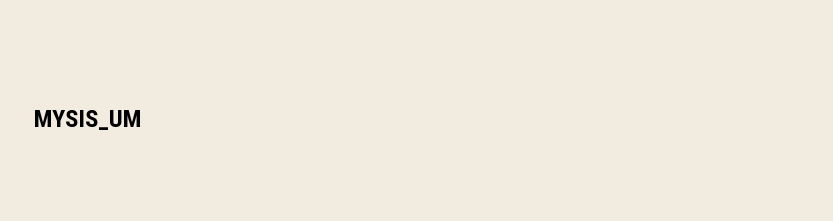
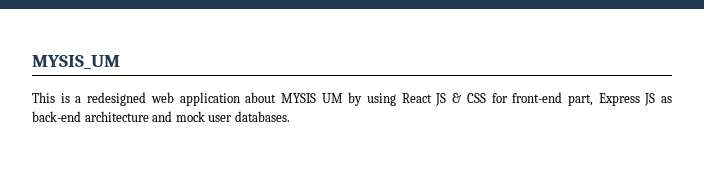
(141, 120) none -> [32,92,672,106] [32,111,290,122] // This is a redesigned web application about MYSIS UM by using React JS & CSS for front-end part, Express JS as back-end architecture and mock user databases.

